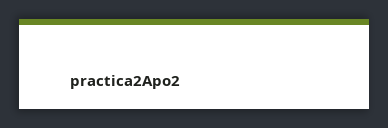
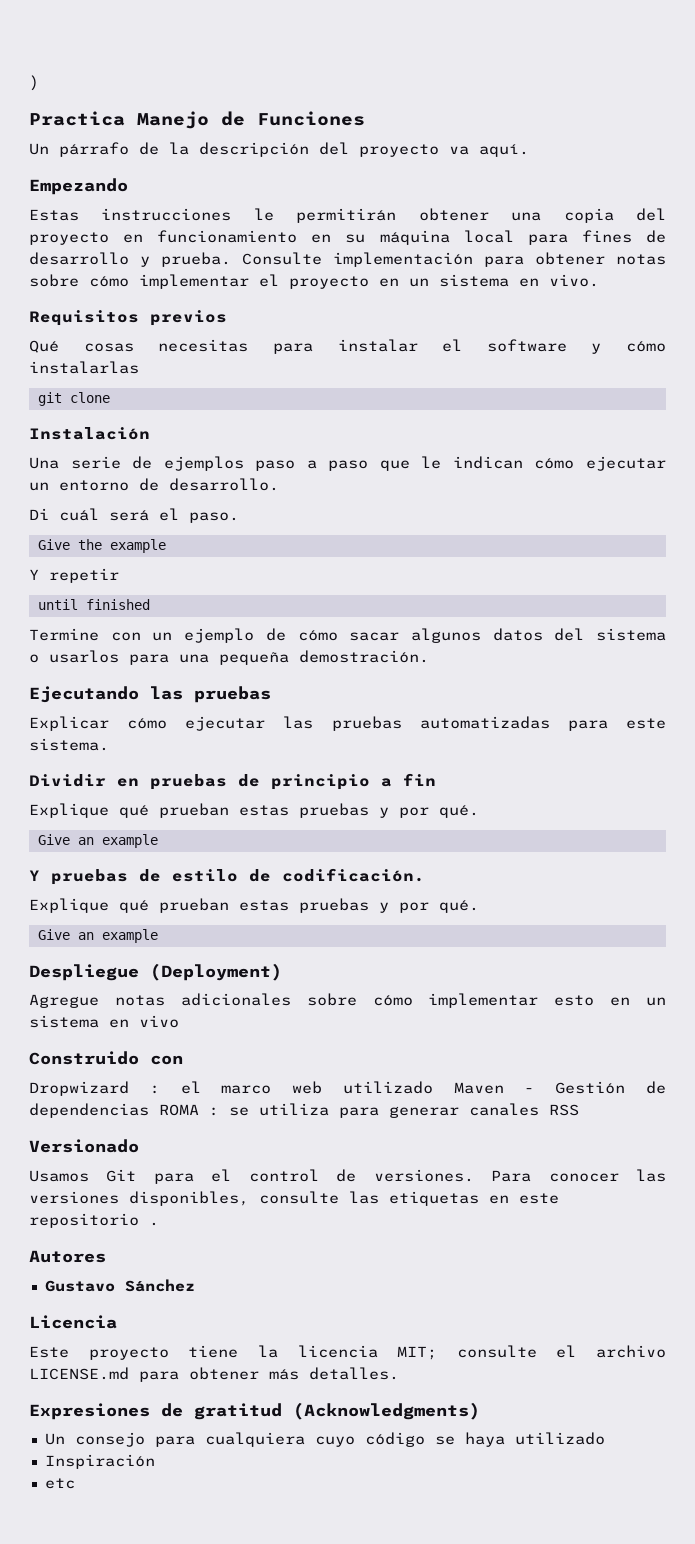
[70,75,180,89] practica2Apo2 -> [29,75,39,91] [29,111,365,129] [29,142,529,157] [29,178,128,195] [29,208,667,223] [29,230,666,245] [29,252,666,267] [29,274,599,289] [29,310,227,326] [29,339,666,354] [29,361,139,374] [37,392,110,406] [29,427,150,440] [29,456,666,471] [29,478,279,491] [29,508,239,523] [37,539,166,553] [29,568,119,583] [37,599,150,610] [29,628,666,643] [29,650,429,665] [29,686,271,703] [29,716,666,731] [29,738,109,751] [29,773,436,790] [29,803,479,818] [37,834,158,848] [29,868,425,885] [29,898,479,913] [37,929,158,943] [29,963,282,981] [29,993,666,1008] [29,1015,179,1028] [29,1051,183,1065] [29,1081,666,1096] [29,1103,579,1118] [29,1139,139,1153] [29,1169,666,1184] [29,1191,559,1206] [29,1213,159,1228] [29,1250,106,1263] [44,1279,195,1292] [29,1315,117,1329] [29,1345,666,1360] [29,1367,399,1382] [29,1402,480,1420] [44,1432,605,1447] [44,1454,155,1469] [44,1478,75,1489] ) // Practica Manejo de Funciones // Un párrafo de la descripción del proyecto va aquí. // Empezando // Estas instrucciones le permitirán obtener una copia del proyecto en funcionamiento en su máquina local para fines de desarrollo y prueba. Consulte implementación para obtener notas sobre cómo implementar el proyecto en un sistema en vivo. // Requisitos previos // Qué cosas necesitas para instalar el software y cómo instalarlas // git clone // Instalación // Una serie de ejemplos paso a paso que le indican cómo ejecutar un entorno de desarrollo. // Di cuál será el paso. // Give the example // Y repetir // until finished // Termine con un ejemplo de cómo sacar algunos datos del sistema o usarlos para una pequeña demostración. // Ejecutando las pruebas // Explicar cómo ejecutar las pruebas automatizadas para este sistema. // Dividir en pruebas de principio a fin // Explique qué prueban estas pruebas y por qué. // Give an example // Y pruebas de estilo de codificación. // Explique qué prueban estas pruebas y por qué. // Give an example // Despliegue (Deployment) // Agregue notas adicionales sobre cómo implementar esto en un sistema en vivo // Construido con // Dropwizard : el marco web utilizado Maven - Gestión de dependencias ROMA : se utiliza para generar canales RSS // Versionado // Usamos Git para el control de versiones. Para conocer las versiones disponibles, consulte las etiquetas en este repositorio . // Autores // Gustavo Sánchez // Licencia // Este proyecto tiene la licencia MIT; consulte el archivo LICENSE.md para obtener más detalles. // Expresiones de gratitud (Acknowledgments) // Un consejo para cualquiera cuyo código se haya utilizado // Inspiración // etc

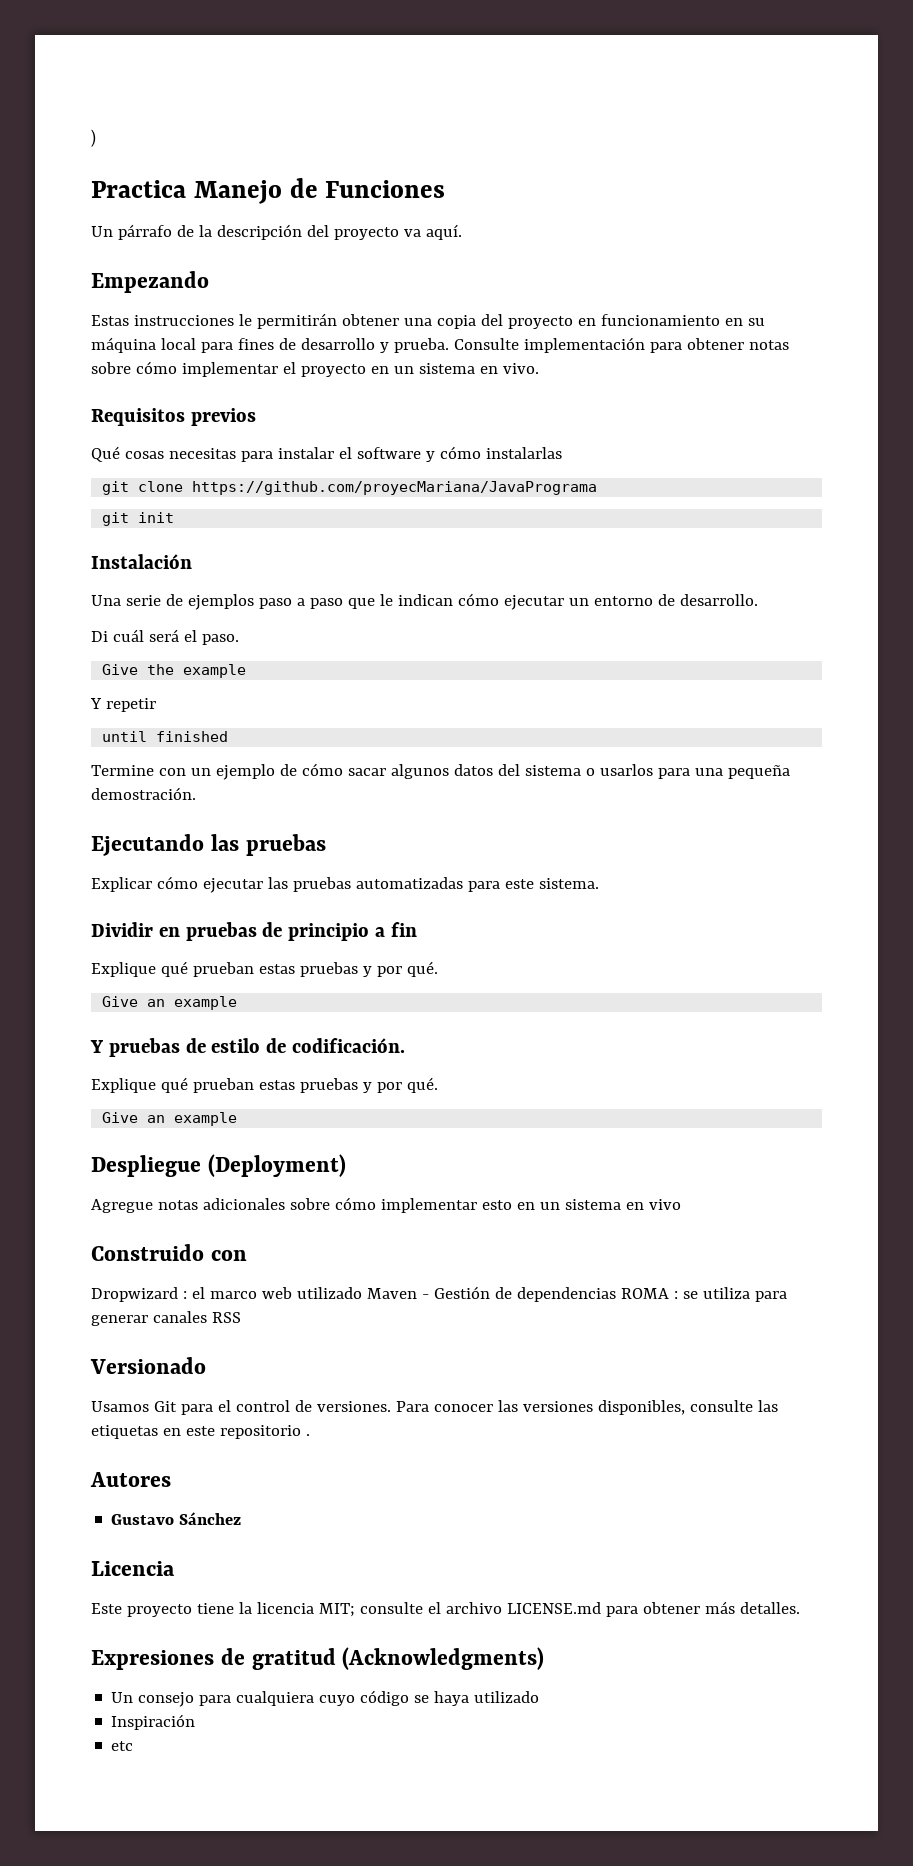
(110, 397) none -> [192,481,598,495] [102,512,175,526] https://github.com/proyecMariana/JavaPrograma // git init

